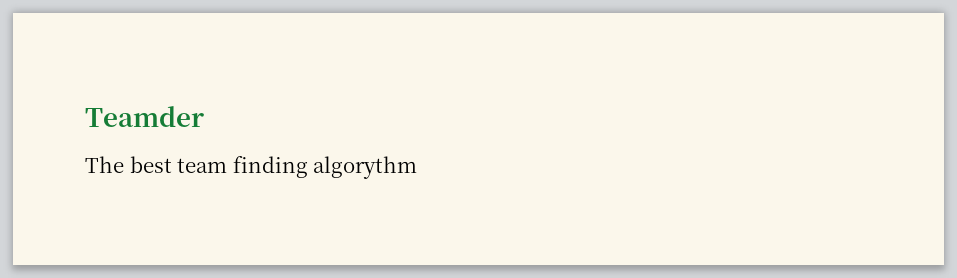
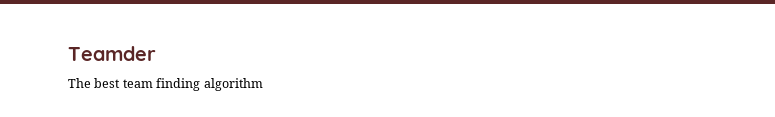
[313,156,418,179] algorythm -> [203,78,263,91] algorithm

